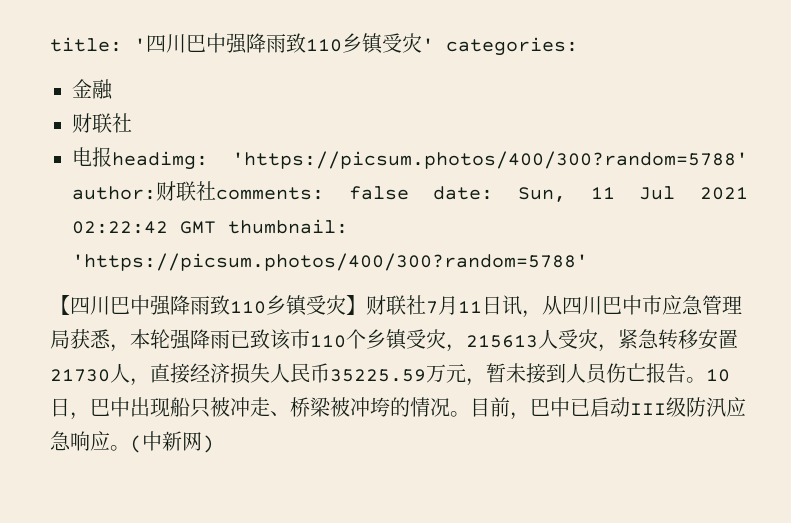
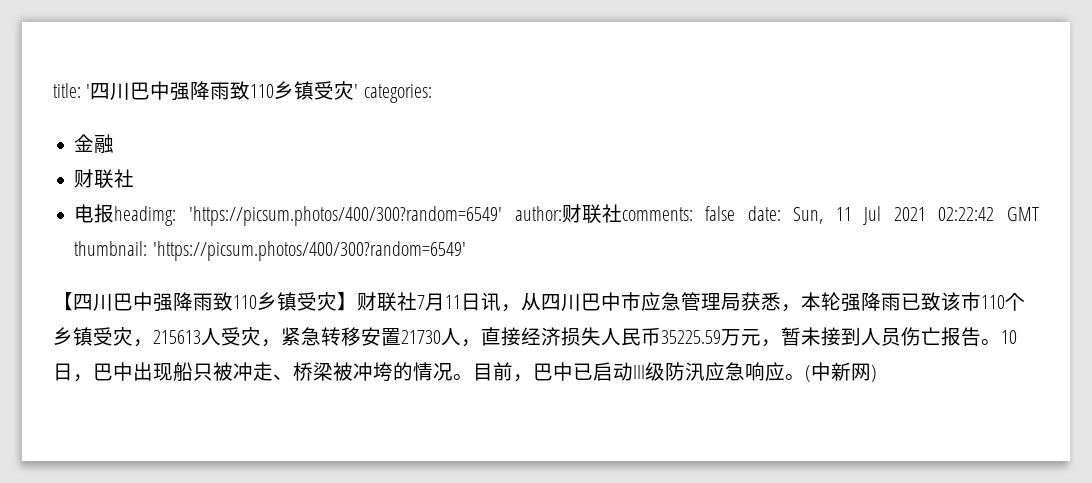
[232,151,748,169] 'https://picsum.photos/400/300?random=5788' -> [189,206,503,226] 'https://picsum.photos/400/300?random=6549'
[72,253,588,271] 'https://picsum.photos/400/300?random=5788' -> [152,241,466,261] 'https://picsum.photos/400/300?random=6549'

